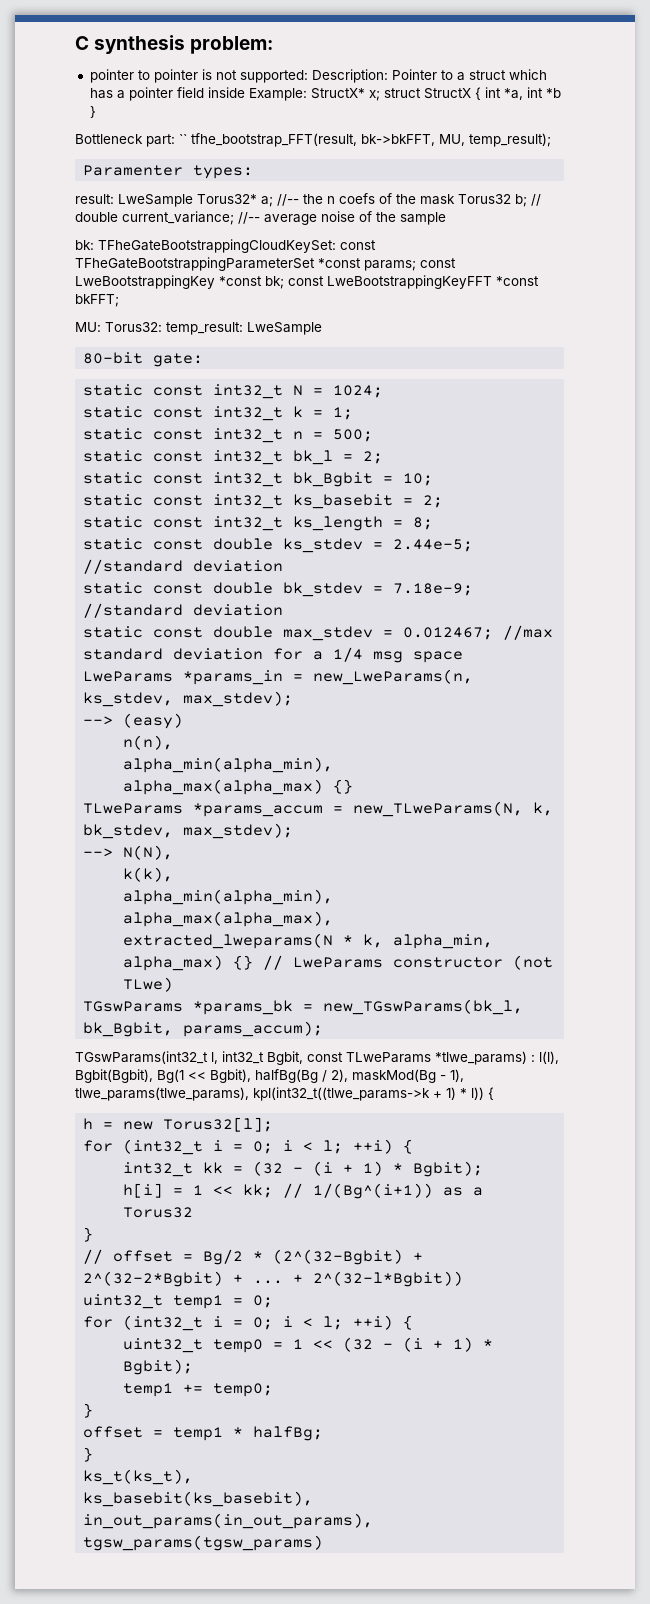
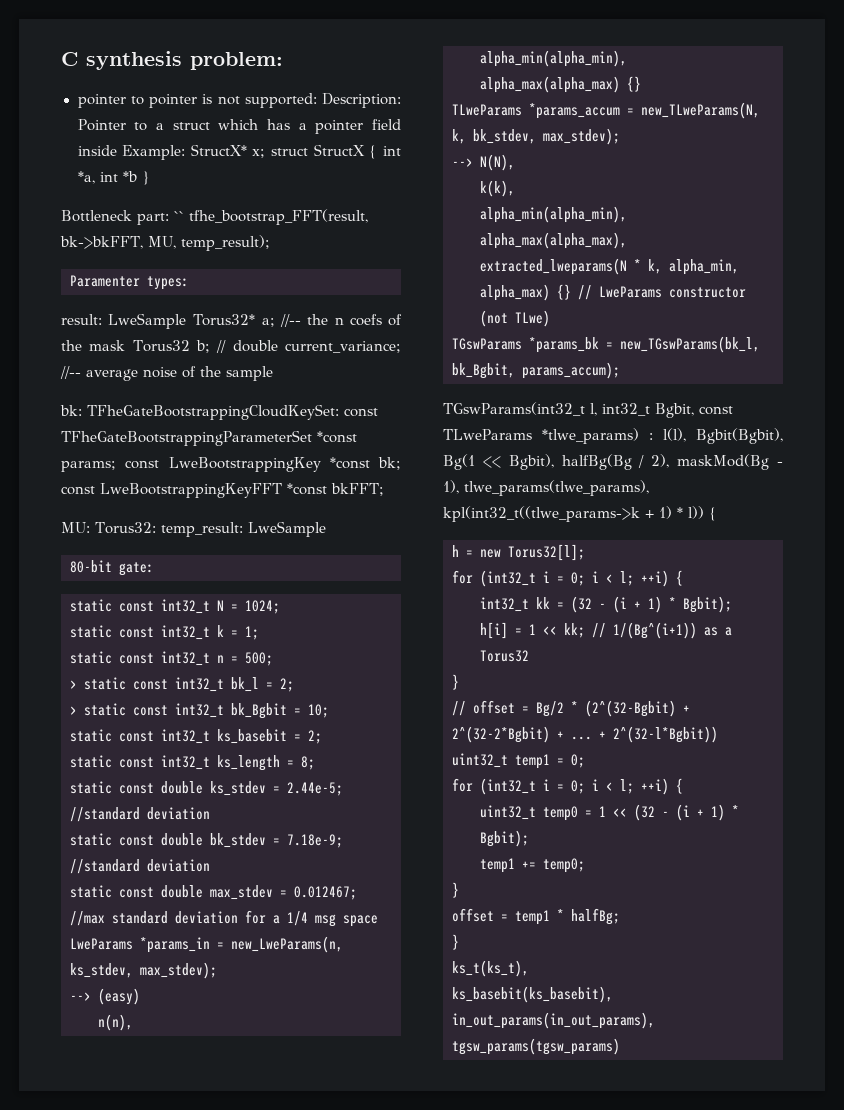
(374, 435) none -> [70,680,77,689] >
(384, 457) none -> [70,706,77,715] >

